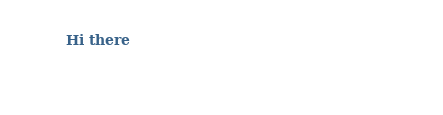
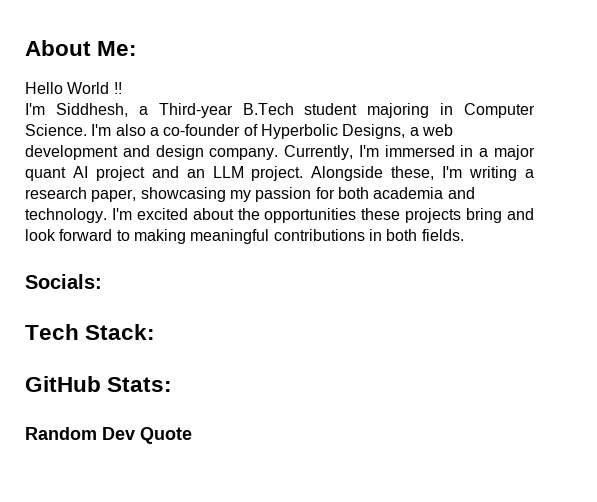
[66,34,130,45] Hi there -> [25,40,138,56] [25,82,122,94] [25,103,535,118] [25,124,453,139] [25,145,535,160] [25,166,535,181] [25,187,475,202] [25,208,535,223] [25,229,464,244] [25,274,102,289] [25,324,156,340] [25,376,173,392] [25,427,192,444] About Me: // Hello World !! // I'm Siddhesh, a Third-year B.Tech student majoring in Computer Science. I'm also a co-founder of Hyperbolic Designs, a web development and design company. Currently, I'm immersed in a major quant AI project and an LLM project. Alongside these, I'm writing a research paper, showcasing my passion for both academia and technology. I'm excited about the opportunities these projects bring and look forward to making meaningful contributions in both fields. // Socials: // Tech Stack: // GitHub Stats: // Random Dev Quote

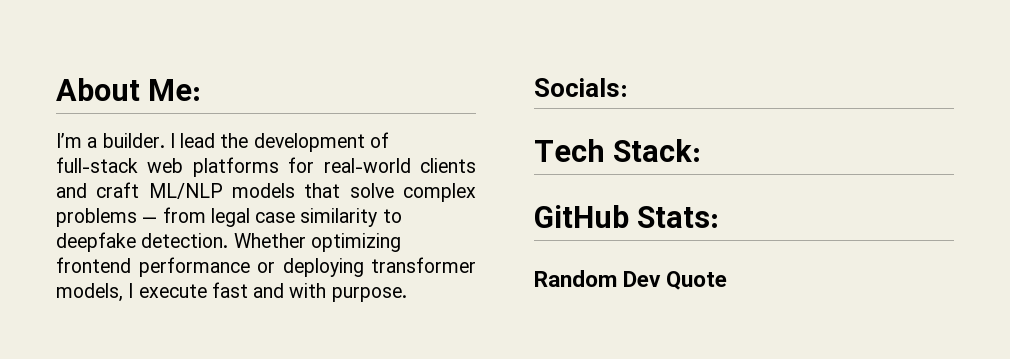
[25,82,122,94] [25,103,535,118] [25,124,453,139] [25,145,535,160] [25,166,535,181] [25,187,475,202] [25,208,535,223] [25,229,464,244] Hello World !! // I'm Siddhesh, a Third-year B.Tech student majoring in Computer Science. I'm also a co-founder of Hyperbolic Designs, a web development and design company. Currently, I'm immersed in a major quant AI project and an LLM project. Alongside these, I'm writing a research paper, showcasing my passion for both academia and technology. I'm excited about the opportunities these projects bring and look forward to making meaningful contributions in both fields. -> [56,132,389,152] [56,157,476,177] [56,182,476,202] [56,207,402,227] [56,232,401,252] [56,257,476,277] [56,282,407,302] I’m a builder. I lead the development of full-stack web platforms for real-world clients and craft ML/NLP models that solve complex problems — from legal case similarity to deepfake detection. Whether optimizing frontend performance or deploying transformer models, I execute fast and with purpose.

